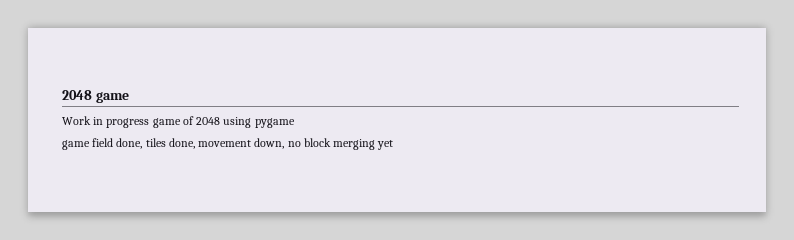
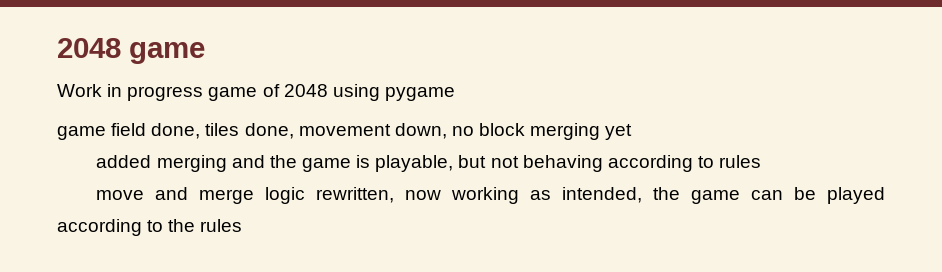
(394, 145) none -> [96,155,762,172] [96,187,885,204] [57,219,243,236] // added merging and the game is playable, but not behaving according to rules // move and merge logic rewritten, now working as intended, the game can be played according to the rules

